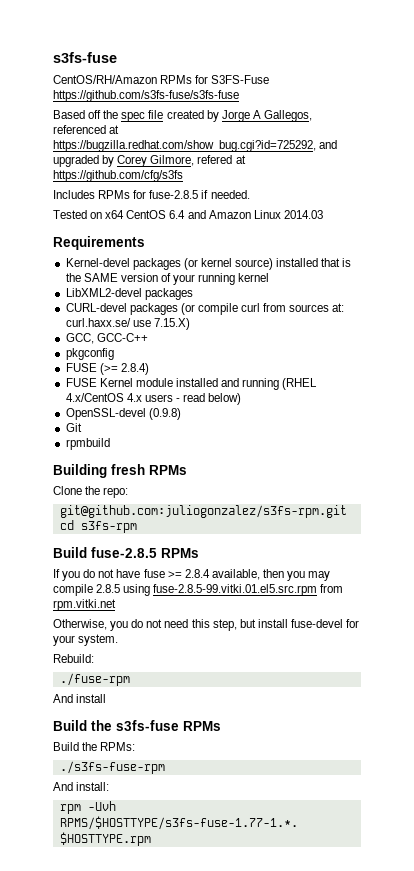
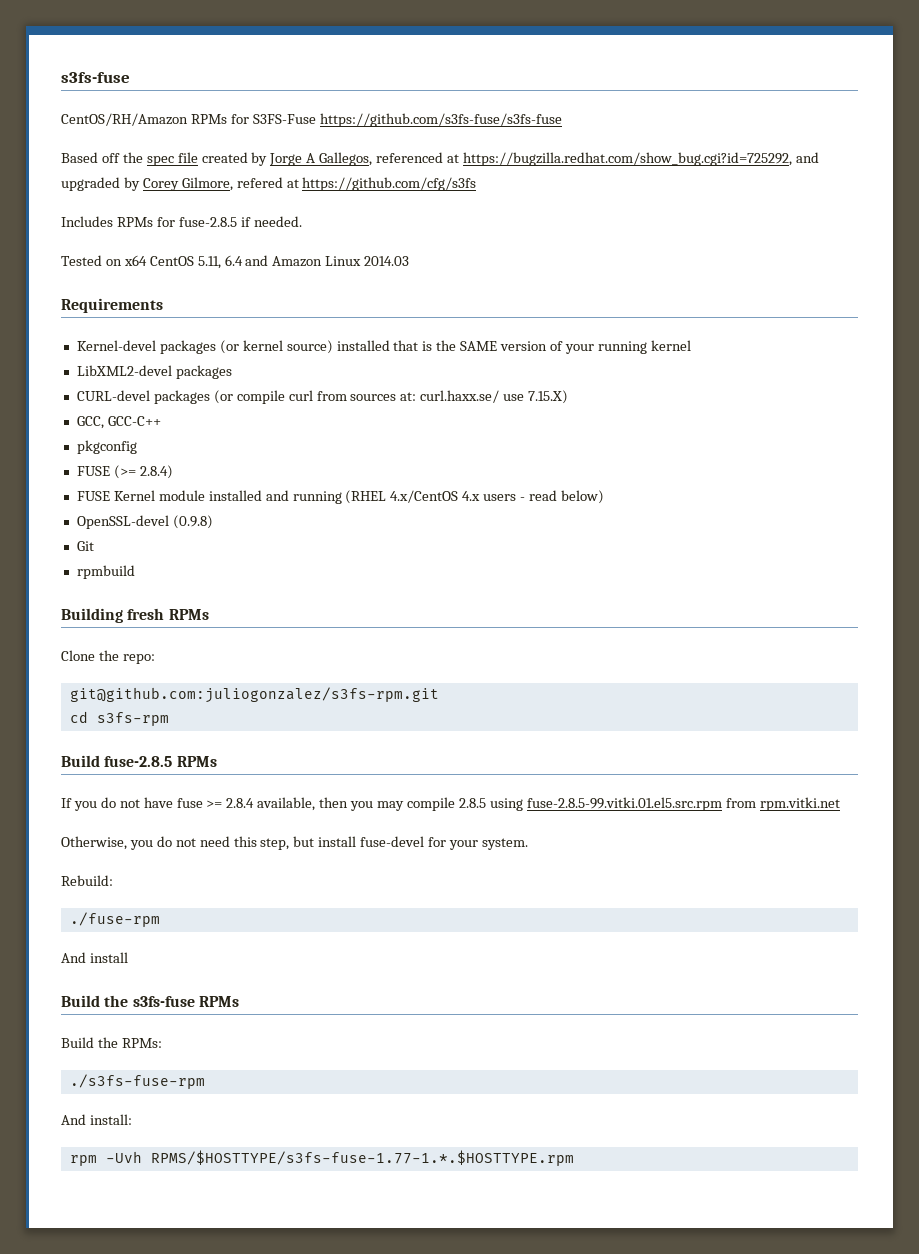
(167, 214) none -> [197,256,221,269] 5.11,

